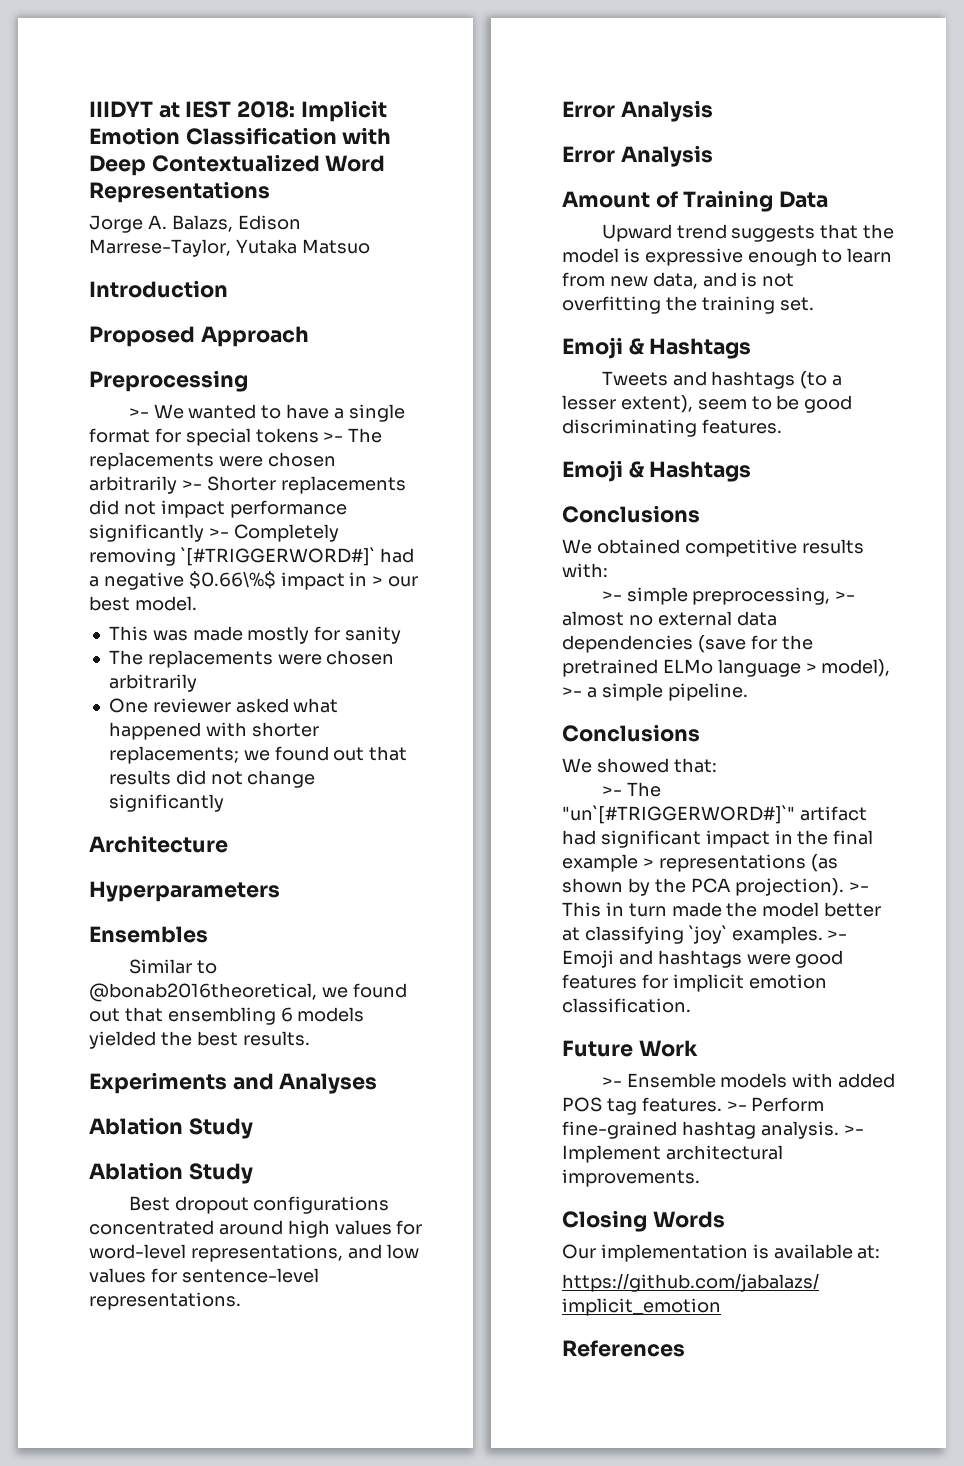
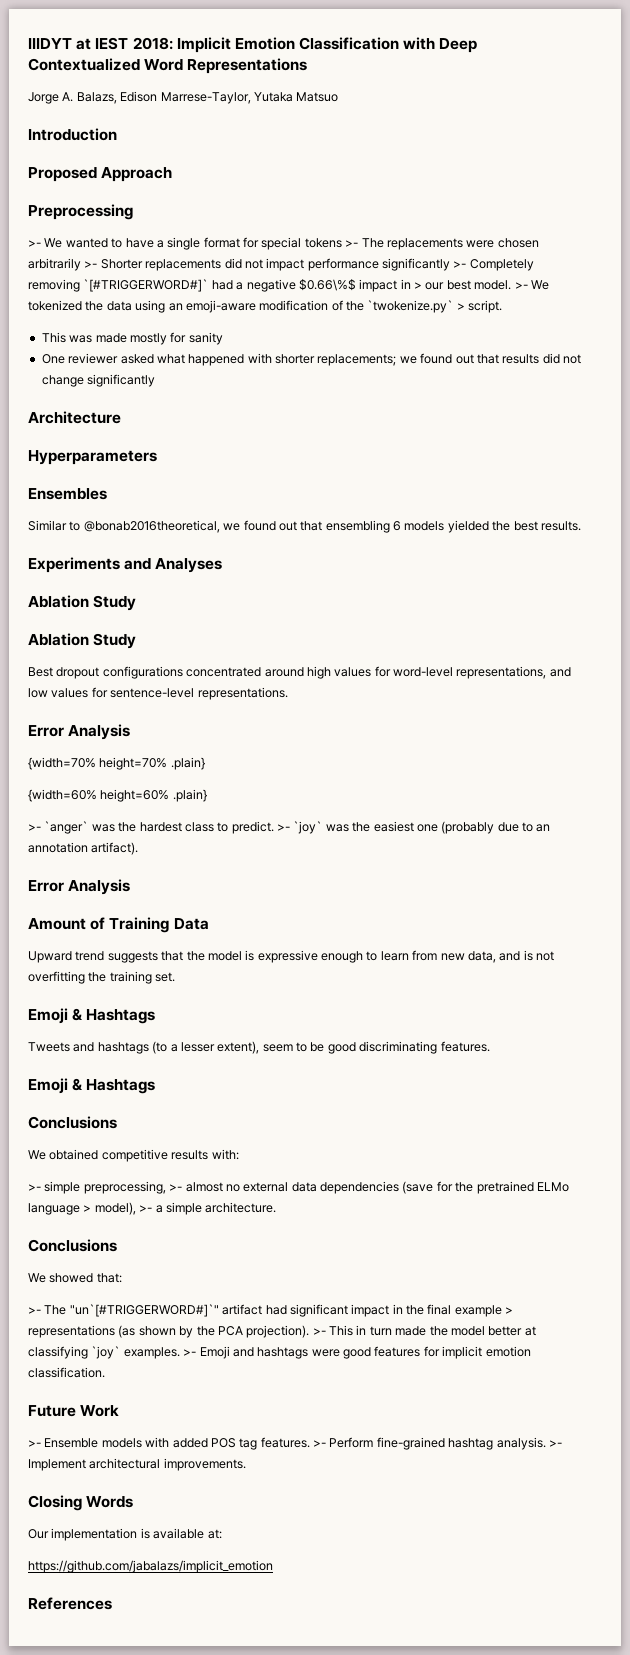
(197, 603) none -> [514,280,549,290] [28,300,503,313] >- We tokenized the data using an emoji-aware modification of the `twokenize.py` > script.
[108,650,395,668] [108,674,197,692] // The replacements were chosen arbitrarily -> (223, 338) none
(713, 111) none -> [28,757,205,770] [28,789,207,802] [28,821,551,834] [28,842,139,855] // {width=70% height=70% .plain} // {width=60% height=60% .plain} // >- `anger` was the hardest class to predict. >- `joy` was the easiest one (probably due to an annotation artifact).
[667,683,748,701] pipeline. -> [205,1202,277,1213] architecture.

